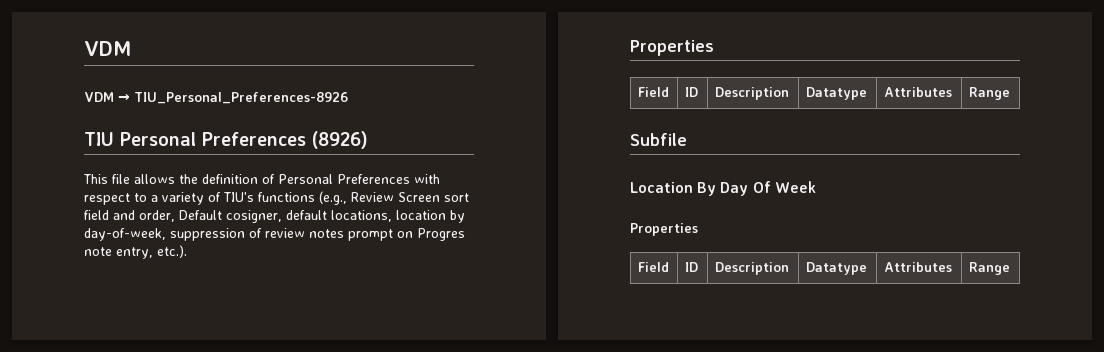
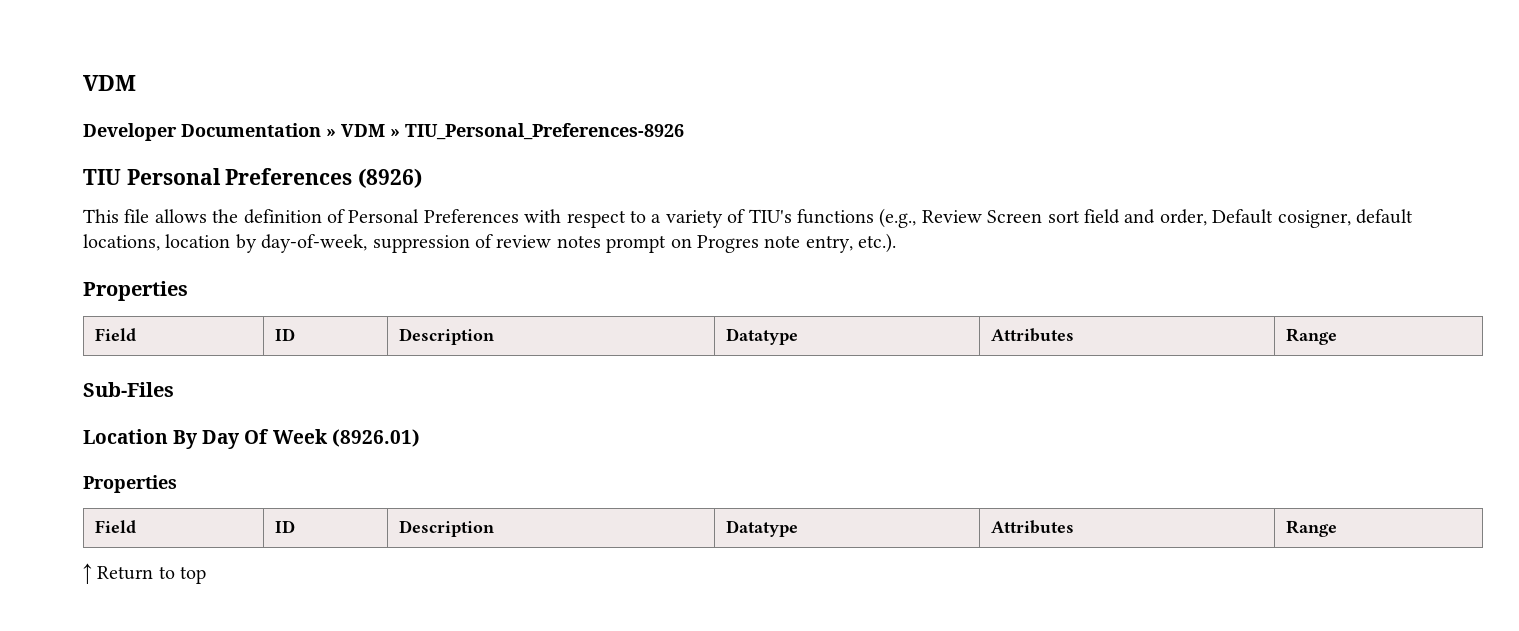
[84,92,130,102] VDM → -> [83,123,400,141] Developer Documentation » VDM »
[630,133,687,146] Subfile -> [83,382,174,397] Sub-Files
[630,223,698,236] [637,262,669,272] [684,262,698,272] [714,262,789,275] [805,262,867,275] [883,262,952,272] [968,262,1010,275] // Properties // Field | ID | Description | Datatype | Attributes | Range -> [331,429,420,447] [83,475,177,493] [95,520,137,533] [275,520,296,533] [399,520,495,537] [726,520,799,537] [991,520,1075,534] [1286,520,1338,537] [83,563,207,584] (8926.01) // Properties // Field | ID | Description | Datatype | Attributes | Range // ↑ Return to top

